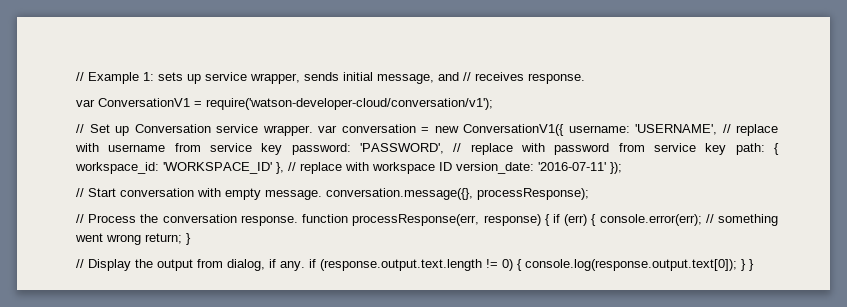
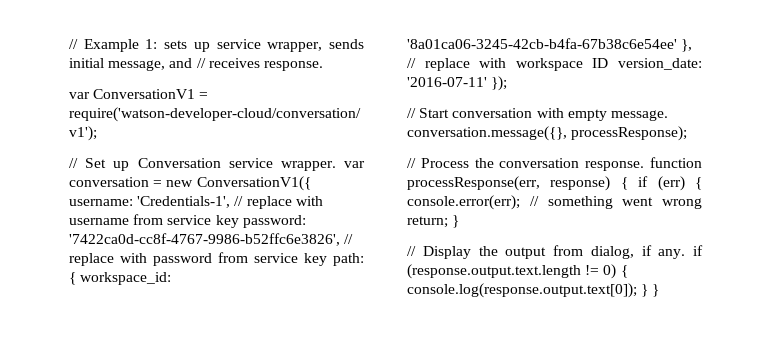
[635,124,717,135] 'USERNAME', -> [137,196,231,208] 'Credentials-1',
[360,143,444,154] 'PASSWORD', -> [69,233,340,246] '7422ca0d-cc8f-4767-9986-b52ffc6e3826',
[163,162,272,174] 'WORKSPACE_ID' -> [407,38,677,49] '8a01ca06-3245-42cb-b4fa-67b38c6e54ee'

